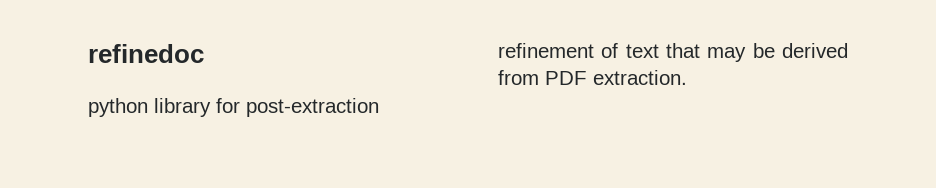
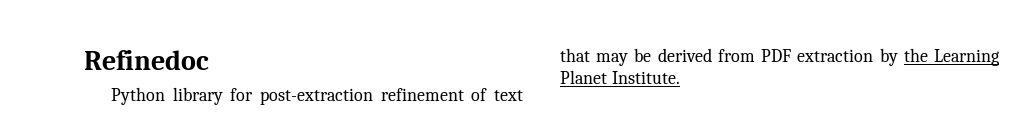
[88,44,204,63] [88,98,148,117] refinedoc // python -> [84,50,209,70] [111,87,166,105] Refinedoc // Python
[593,70,687,85] extraction. -> [797,48,1000,66] [560,70,680,84] extraction by the Learning Planet Institute.

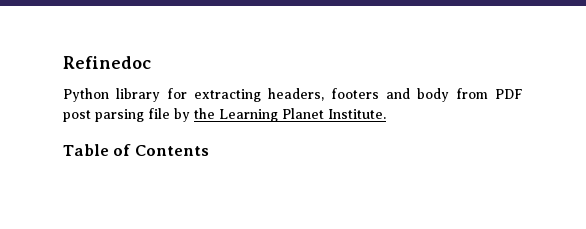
[260,88,523,105] [560,48,874,66] post-extraction refinement of text that may be derived from PDF extraction -> [194,88,523,102] [63,108,170,122] extracting headers, footers and body from PDF post parsing file
(680, 77) none -> [63,144,209,156] // Table of Contents

